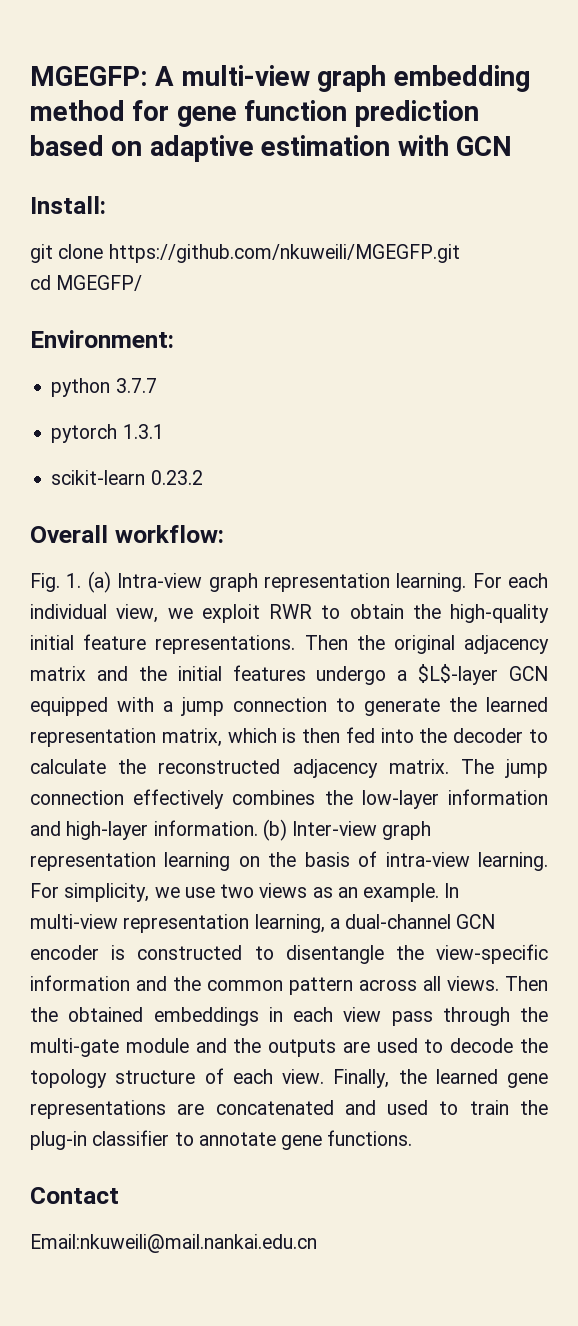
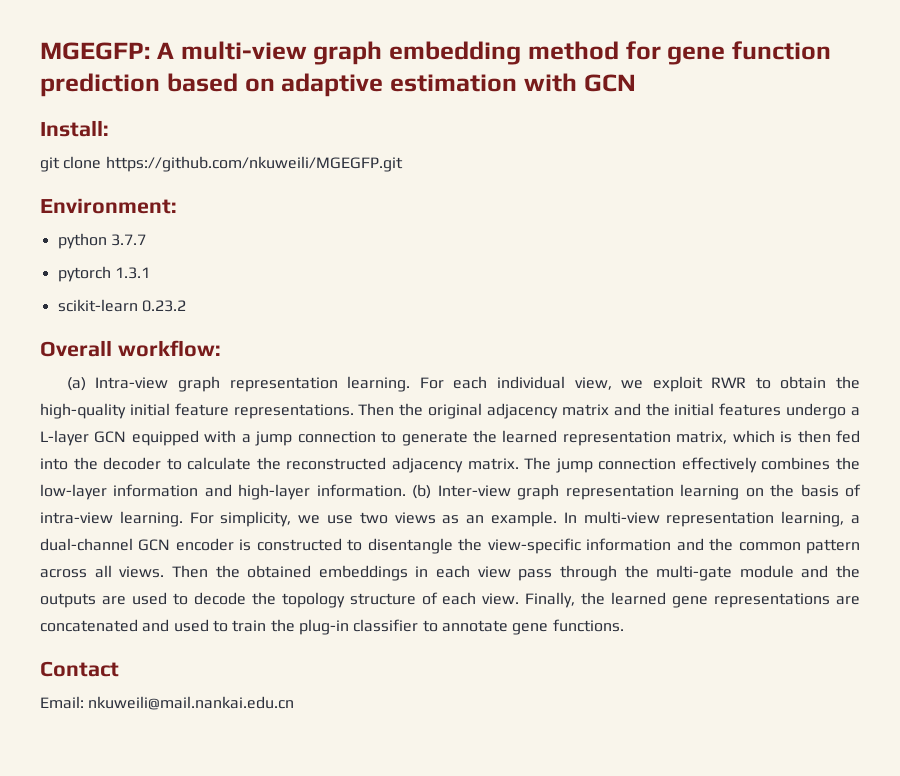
[30,275,143,291] // cd MGEGFP/ -> (403, 164) none
[30,573,82,592] Fig. 1. -> (221, 348) none
[418,664,499,685] $L$-layer -> [40,430,89,446] L-layer
[30,1234,317,1253] Email:nkuweili@mail.nankai.edu.cn -> [40,696,295,710] Email: nkuweili@mail.nankai.edu.cn

